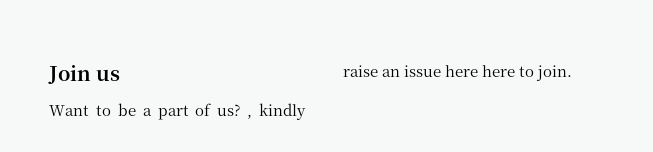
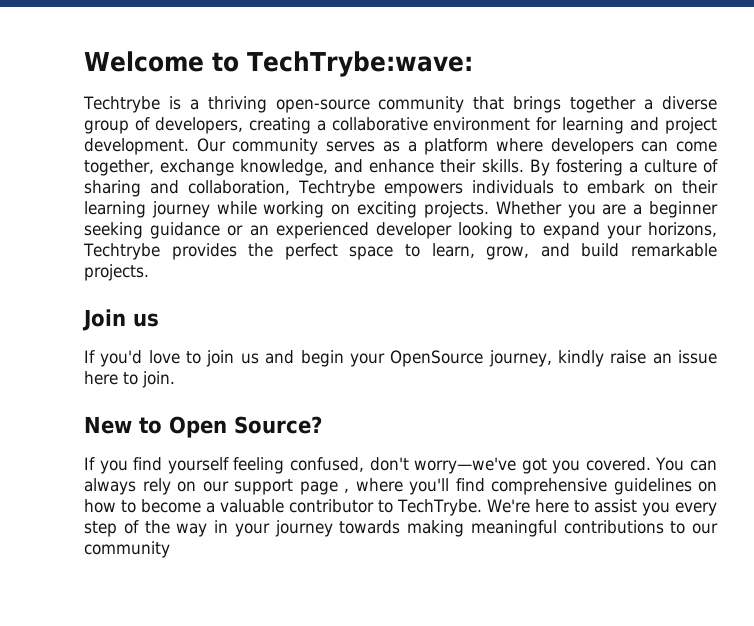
[48,65,121,84] [49,103,253,120] Join us // Want to be a part of us? , -> [84,51,473,77] [83,96,717,113] [84,117,717,134] [84,138,717,155] [84,159,718,176] [84,180,718,197] [84,201,719,218] [84,222,717,239] [83,243,717,260] [84,264,149,281] [82,309,159,331] [84,350,552,367] Welcome to TechTrybe:wave: // Techtrybe is a thriving open-source community that brings together a diverse group of developers, creating a collaborative environment for learning and project development. Our community serves as a platform where developers can come together, exchange knowledge, and enhance their skills. By fostering a culture of sharing and collaboration, Techtrybe empowers individuals to embark on their learning journey while working on exciting projects. Whether you are a beginner seeking guidance or an experienced developer looking to expand your horizons, Techtrybe provides the perfect space to learn, grow, and build remarkable projects. // Join us // If you'd love to join us and begin your OpenSource journey,
[482,65,573,81] here to join. -> [123,371,175,388] [84,416,322,438] [84,457,717,474] [84,478,717,495] [84,499,718,516] [84,520,718,537] [84,541,170,558] to join. // New to Open Source? // If you find yourself feeling confused, don't worry—we've got you covered. You can always rely on our support page , where you'll find comprehensive guidelines on how to become a valuable contributor to TechTrybe. We're here to assist you every step of the way in your journey towards making meaningful contributions to our community

